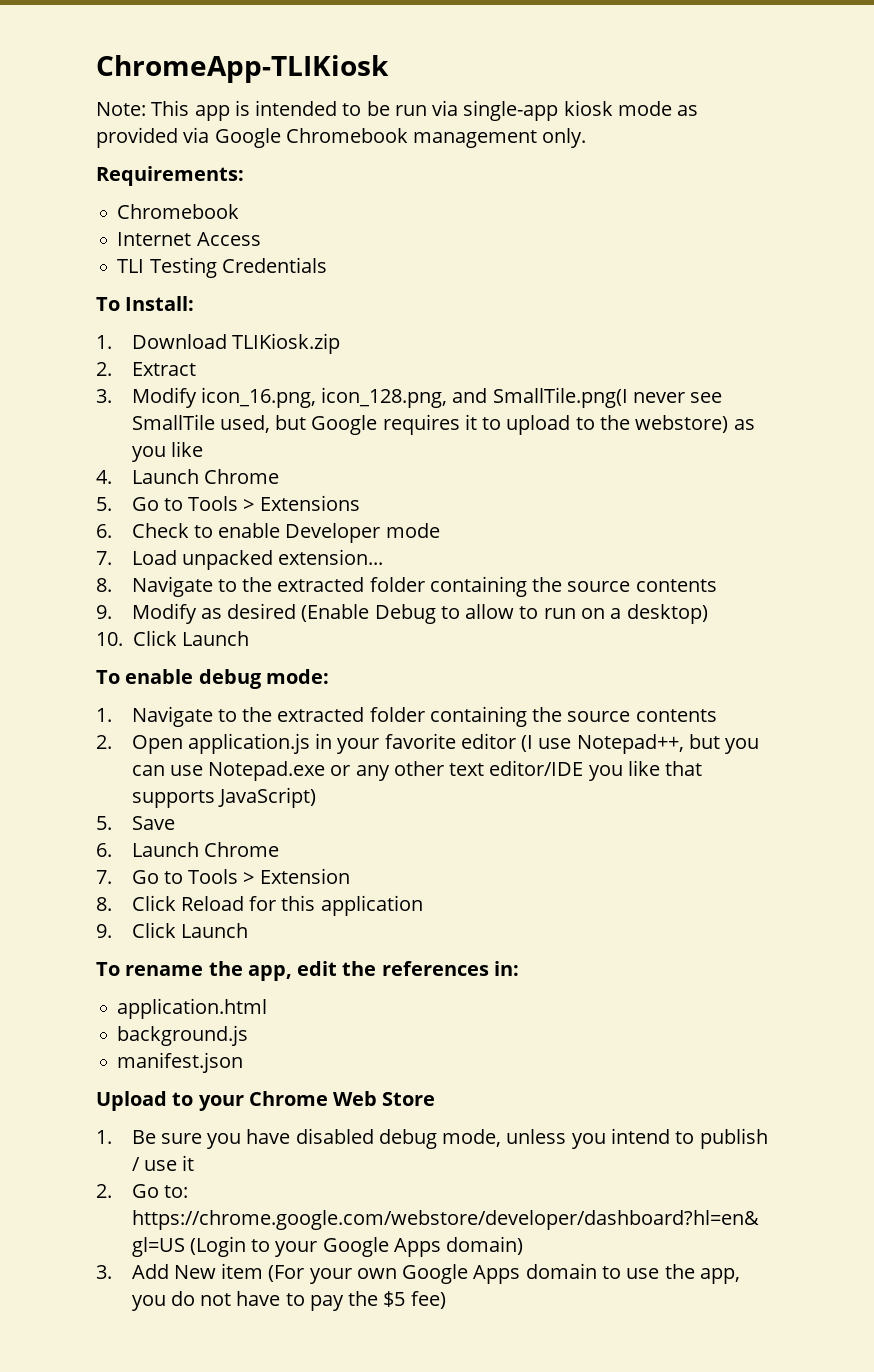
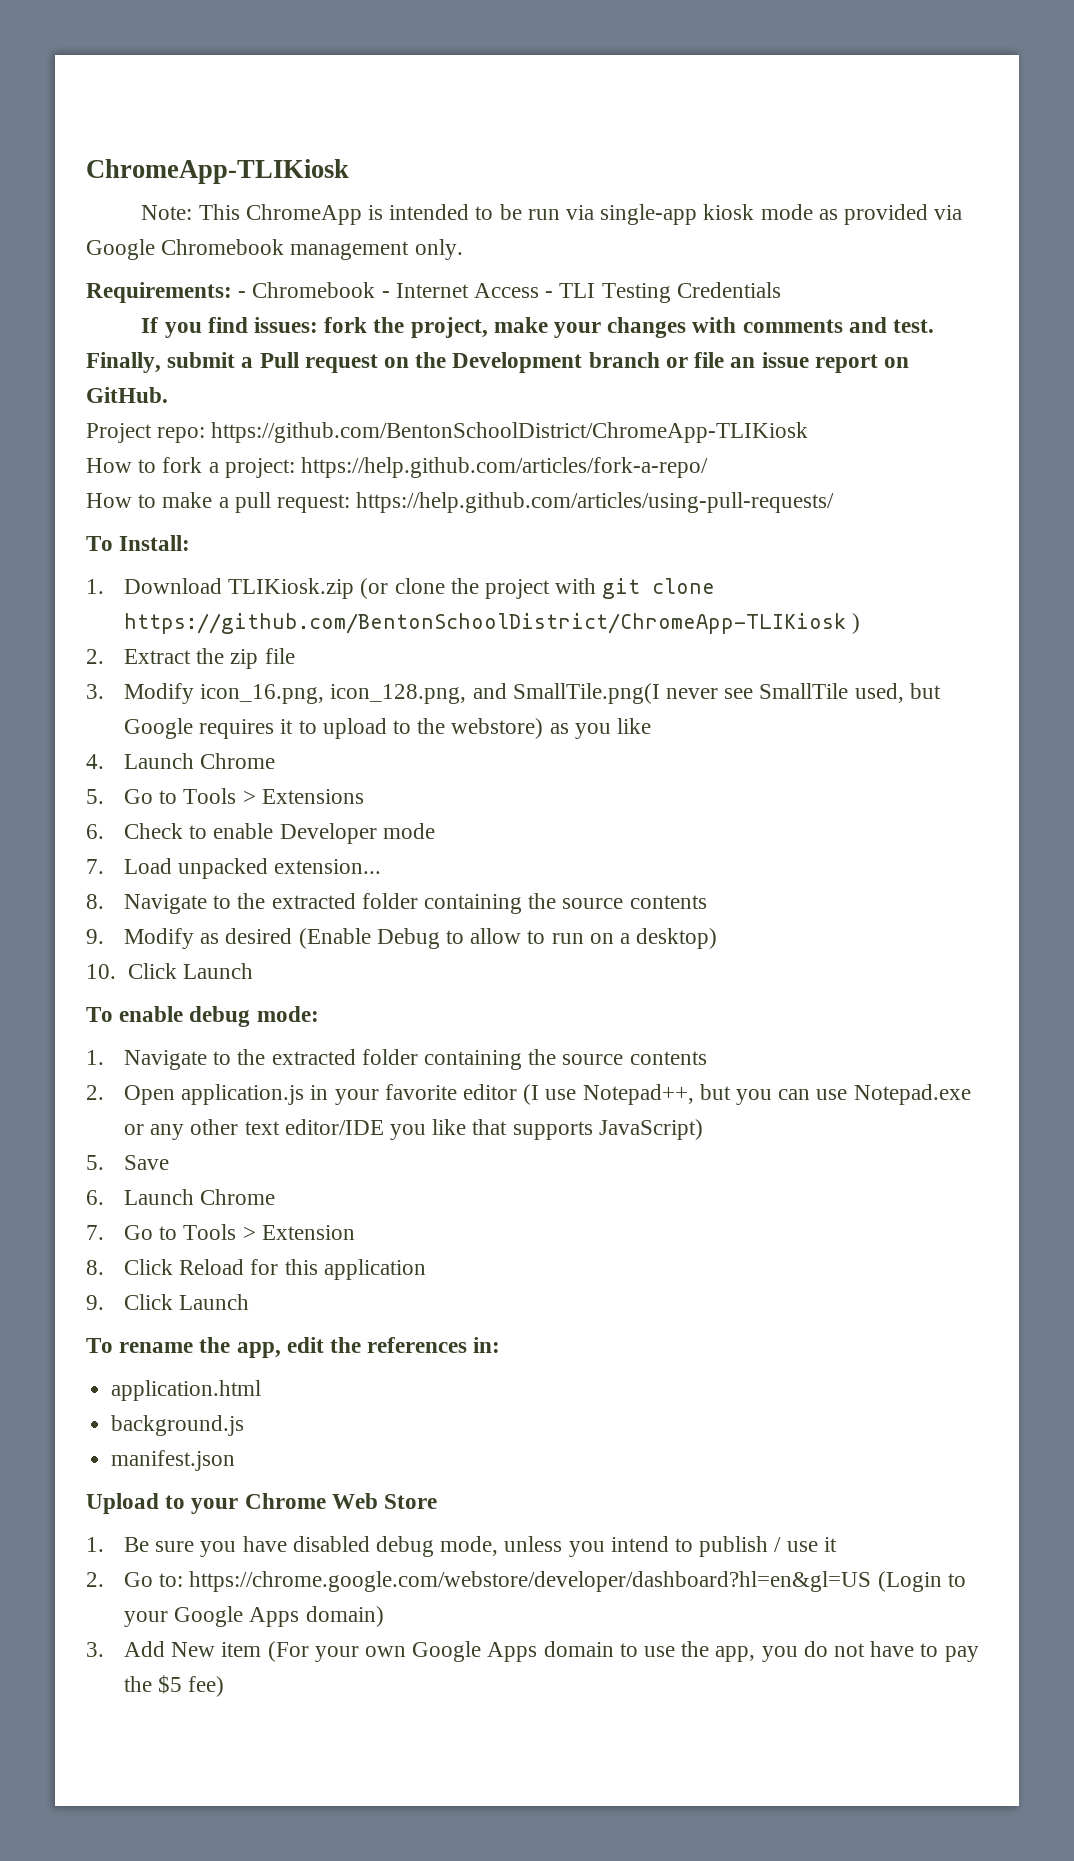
[194,105,230,121] app -> [245,204,362,225] ChromeApp
[117,204,240,219] // Chromebook // -> [238,282,390,298] - Chromebook -
(261, 239) // -> [545,291,554,298] -
(327, 265) none -> [141,317,935,338] [86,352,909,373] [86,387,168,403] [86,422,809,443] [86,457,709,478] [86,492,835,513] // If you find issues: fork the project, make your changes with comments and test. Finally, submit a Pull request on the Development branch or file an issue report on GitHub. // Project repo: https://github.com/BentonSchoolDistrict/ChromeApp-TLIKiosk // How to fork a project: https://help.github.com/articles/fork-a-repo/ // How to make a pull request: https://help.github.com/articles/using-pull-requests/
(340, 343) none -> [360,578,716,599] [123,613,861,634] (or clone the project with git clone https://github.com/BentonSchoolDistrict/ChromeApp-TLIKiosk )
(196, 369) none -> [196,648,295,669] the zip file

